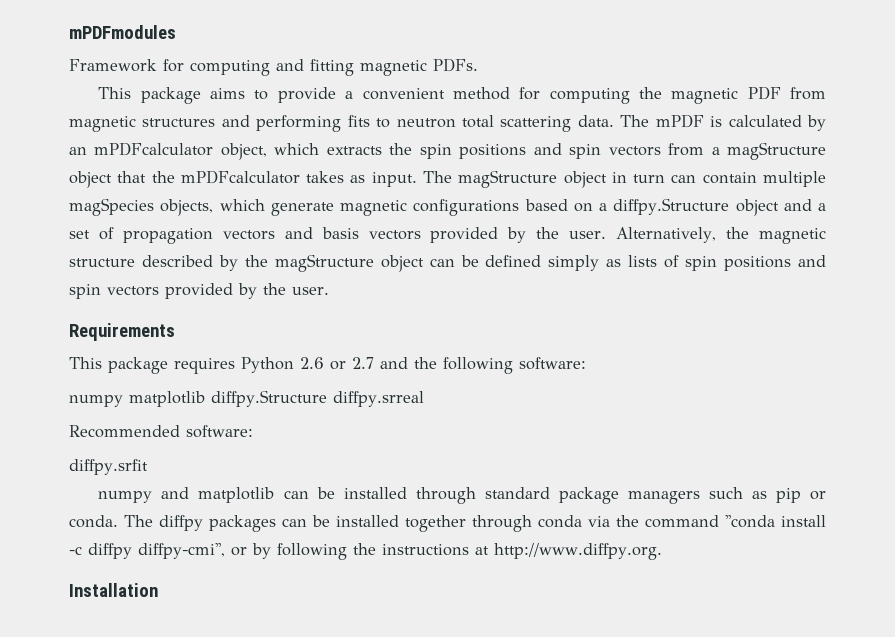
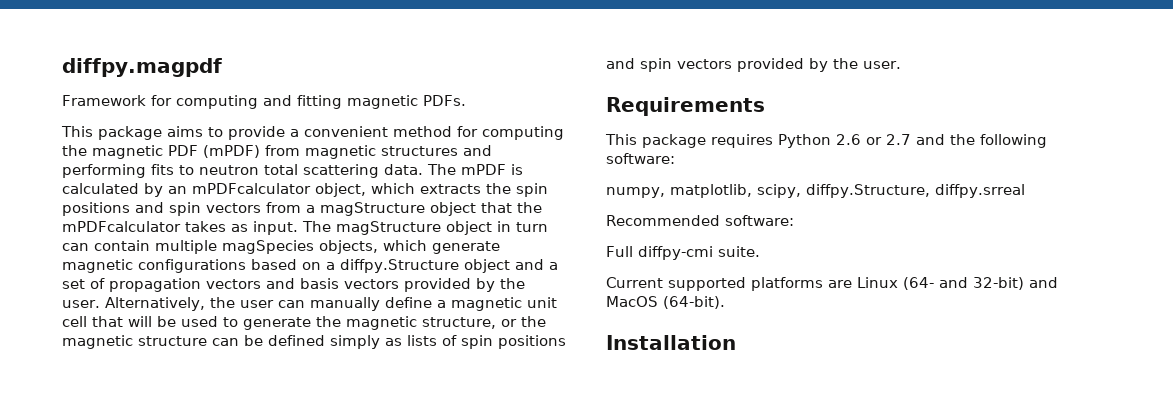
[69,25,176,39] mPDFmodules -> [62,58,222,77] diffpy.magpdf
(781, 93) none -> [203,145,260,158] (mPDF)
[758,228,826,244] [69,254,424,272] magnetic structure described by the magStructure object -> [239,297,557,311] [62,316,546,330] [62,335,207,349] user can manually define a magnetic unit cell that will be used to generate the magnetic structure, or the magnetic structure
[69,390,327,407] numpy matplotlib diffpy.Structure -> [606,184,930,198] numpy, matplotlib, scipy, diffpy.Structure,
[69,459,148,475] [98,487,827,504] [69,515,826,532] [69,543,662,560] diffpy.srfit // numpy and matplotlib can be installed through standard package managers such as pip or conda. The diffpy packages can be installed together through conda via the command ''conda install -c diffpy diffpy-cmi'', or by following the instructions at http://www.diffpy.org. -> [606,246,760,260] [606,277,1058,291] [606,296,725,309] Full diffpy-cmi suite. // Current supported platforms are Linux (64- and 32-bit) and MacOS (64-bit).

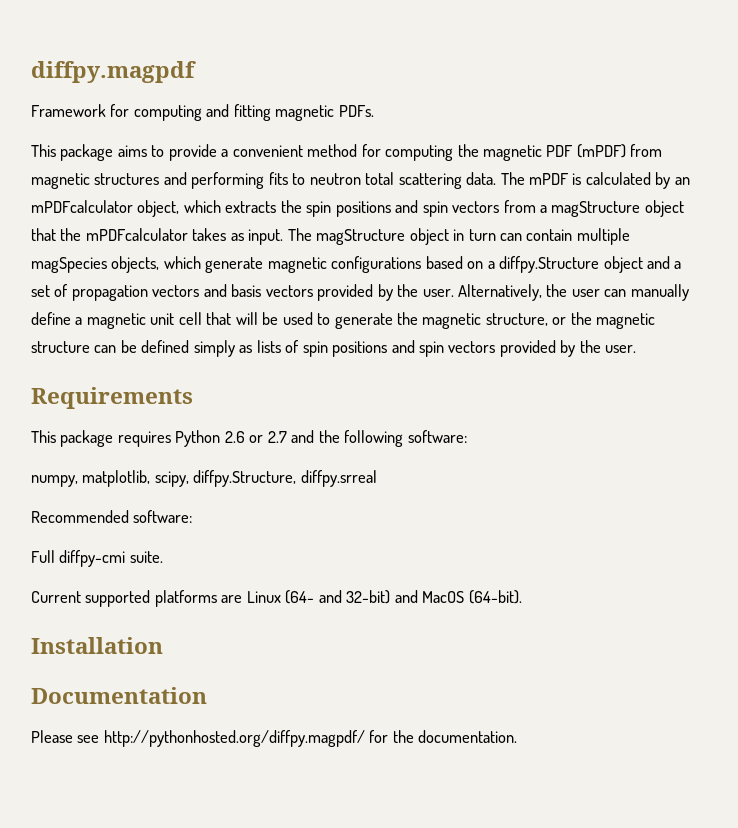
(736, 342) none -> [31,687,207,704] [31,730,518,747] // Documentation // Please see http://pythonhosted.org/diffpy.magpdf/ for the documentation.

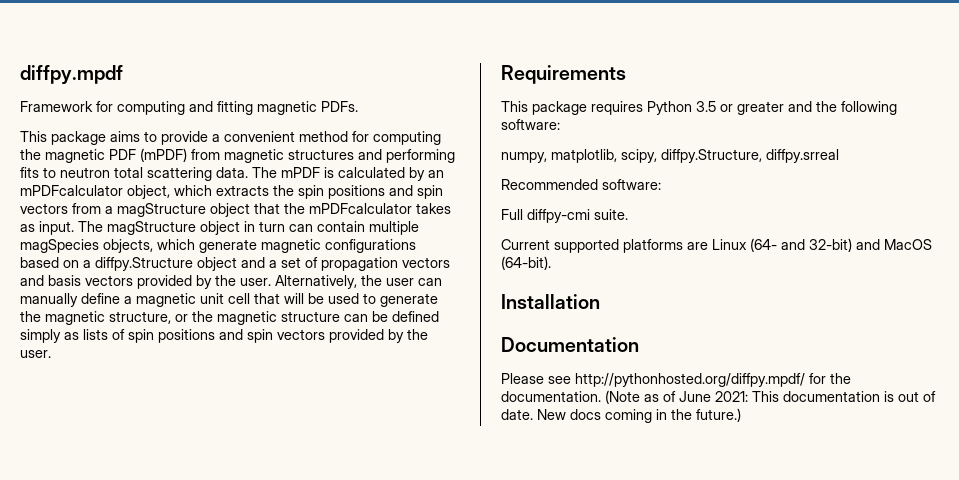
[31,61,196,83] diffpy.magpdf -> [20,65,123,84] diffpy.mpdf
[224,431,287,443] 2.6 or 2.7 -> [696,101,784,115] 3.5 or greater
[103,730,365,747] http://pythonhosted.org/diffpy.magpdf/ -> [575,373,805,387] http://pythonhosted.org/diffpy.mpdf/
(518, 736) none -> [605,390,936,404] [501,408,741,423] (Note as of June 2021: This documentation is out of date. New docs coming in the future.)

